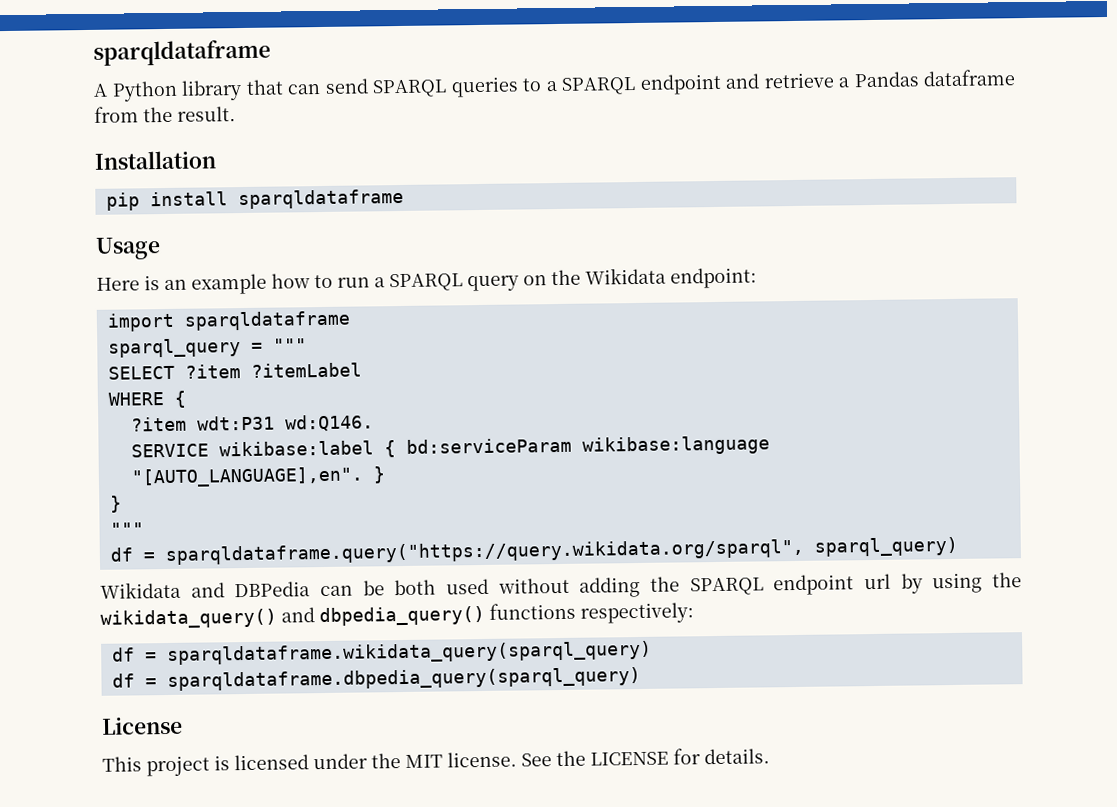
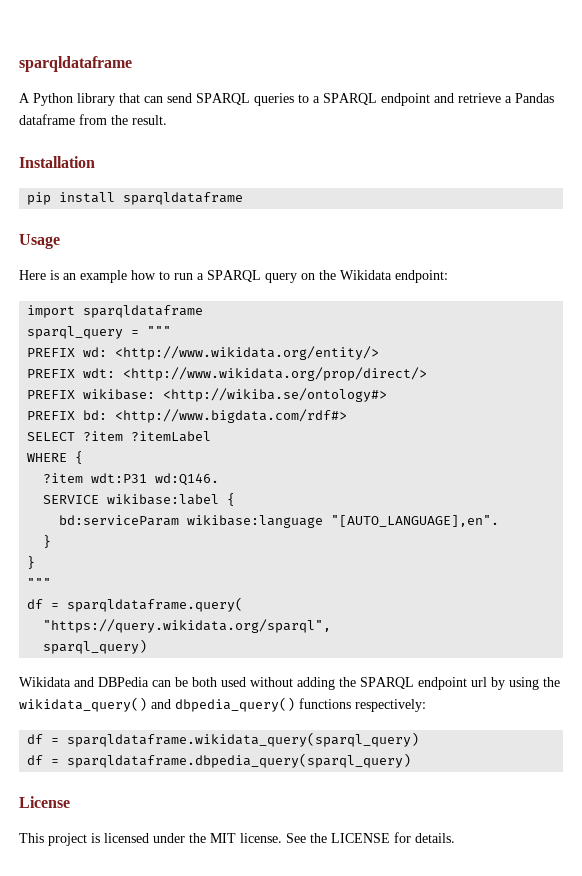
(307, 345) none -> [27,346,380,360] [27,367,428,381] [27,388,388,402] [27,409,348,423] // PREFIX wd: <http://www.wikidata.org/entity/> // PREFIX wdt: <http://www.wikidata.org/prop/direct/> // PREFIX wikibase: <http://wikiba.se/ontology#> // PREFIX bd: <http://www.bigdata.com/rdf#>
(396, 449) none -> (236, 499) //
(364, 477) none -> (500, 521) //
[164,538,804,566] sparqldataframe.query("https://query.wikidata.org/sparql", -> [67,597,244,612] [43,619,332,633] sparqldataframe.query( // "https://query.wikidata.org/sparql", //

